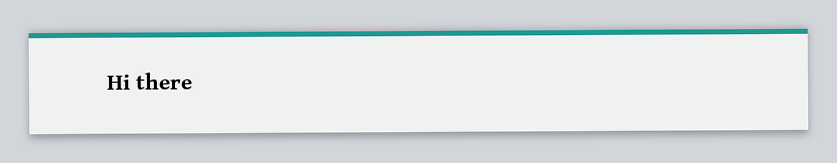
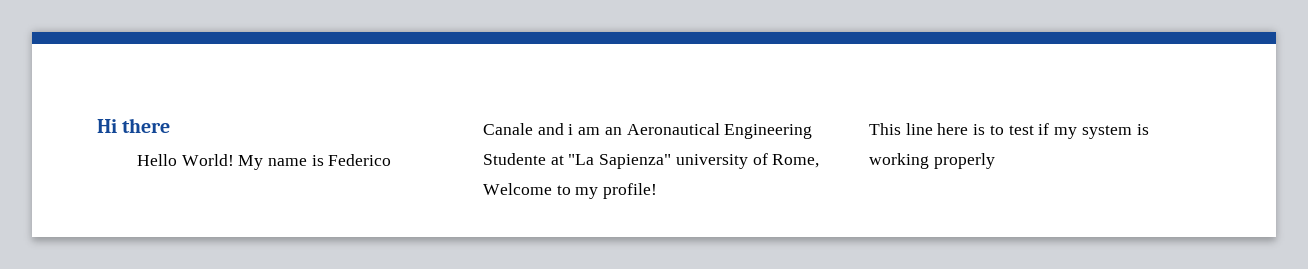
(194, 81) none -> [136,154,392,170] [483,123,813,139] [483,153,820,169] [483,183,658,199] [869,123,1149,139] [869,153,995,169] // Hello World! My name is Federico Canale and i am an Aeronautical Engineering Studente at "La Sapienza" university of Rome, Welcome to my profile! // This line here is to test if my system is working properly

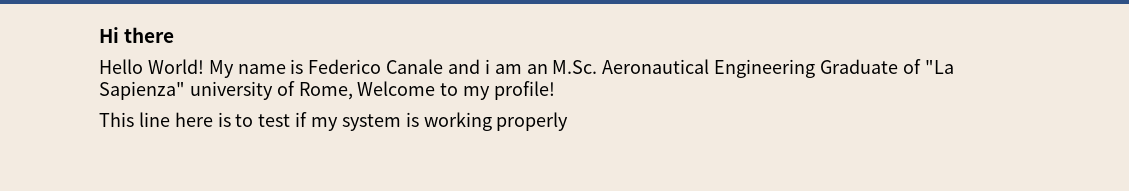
(622, 131) none -> [552,60,598,74] M.Sc.
[483,153,564,165] Studente at -> [820,59,921,74] Graduate of

